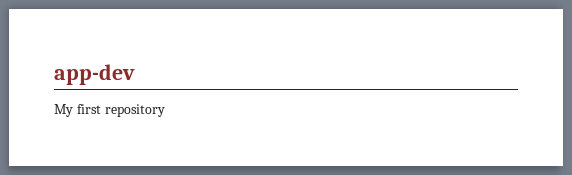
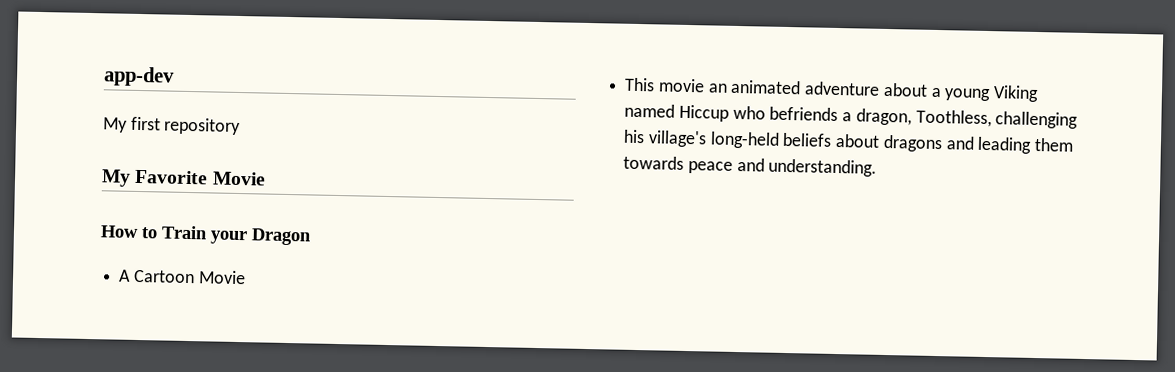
(165, 110) none -> [101,169,266,187] [100,225,312,246] [118,269,246,285] [624,77,1040,103] [624,103,1079,129] [623,129,1075,154] [623,155,878,177] // My Favorite Movie // How to Train your Dragon // A Cartoon Movie // This movie an animated adventure about a young Viking named Hiccup who befriends a dragon, Toothless, challenging his village's long-held beliefs about dragons and leading them towards peace and understanding.

